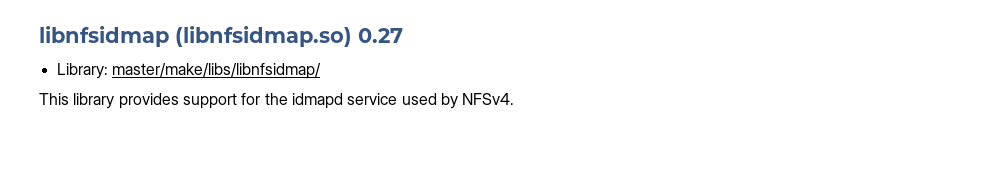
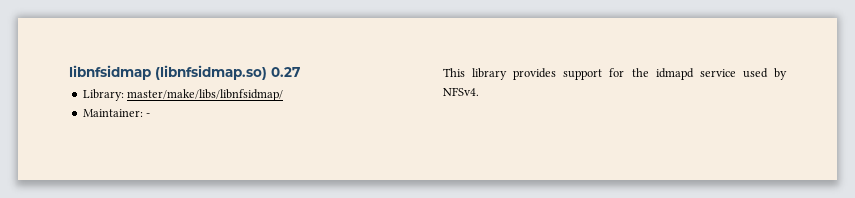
(321, 71) none -> [82,109,151,117] // Maintainer: -

